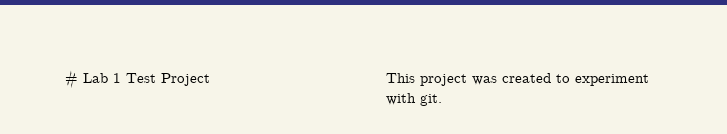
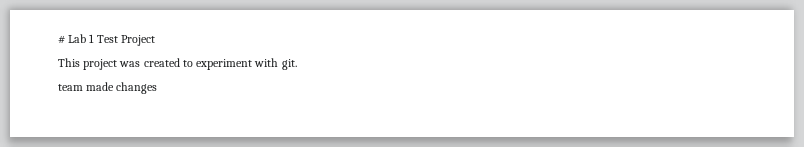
(442, 100) none -> [58,82,158,94] // team made changes

